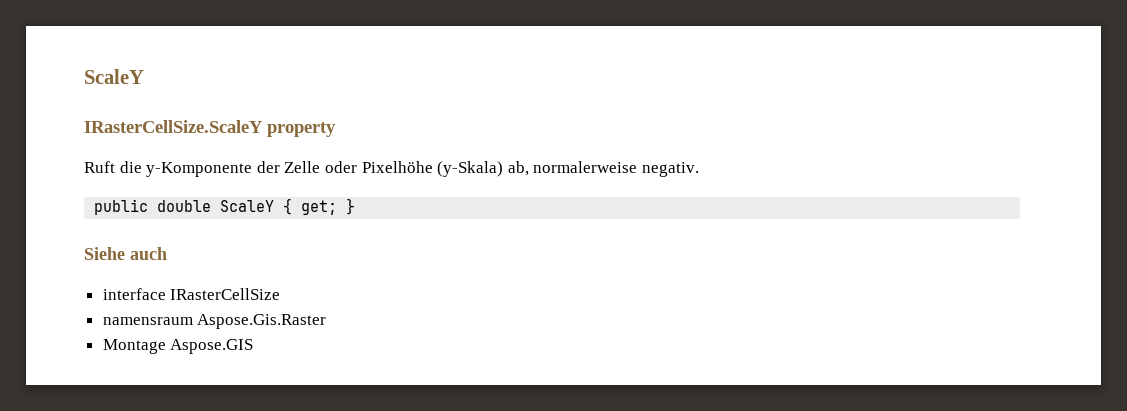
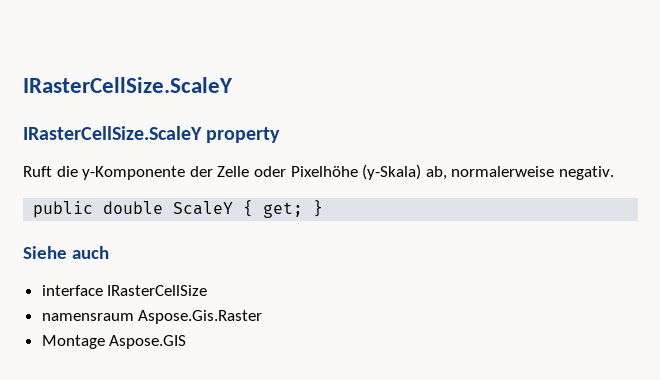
[84,69,144,84] ScaleY -> [23,77,233,93] IRasterCellSize.ScaleY

